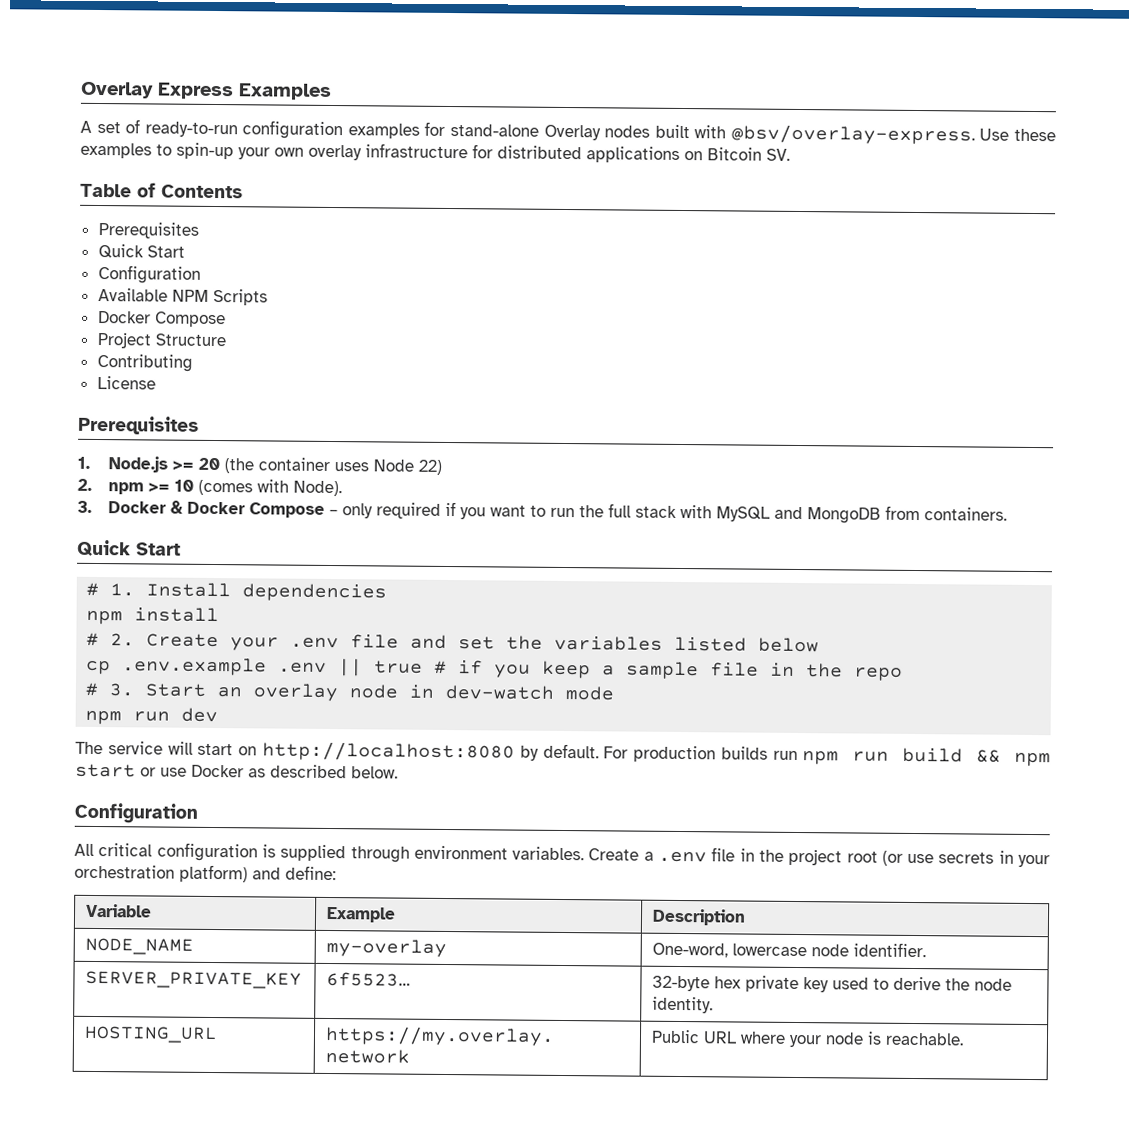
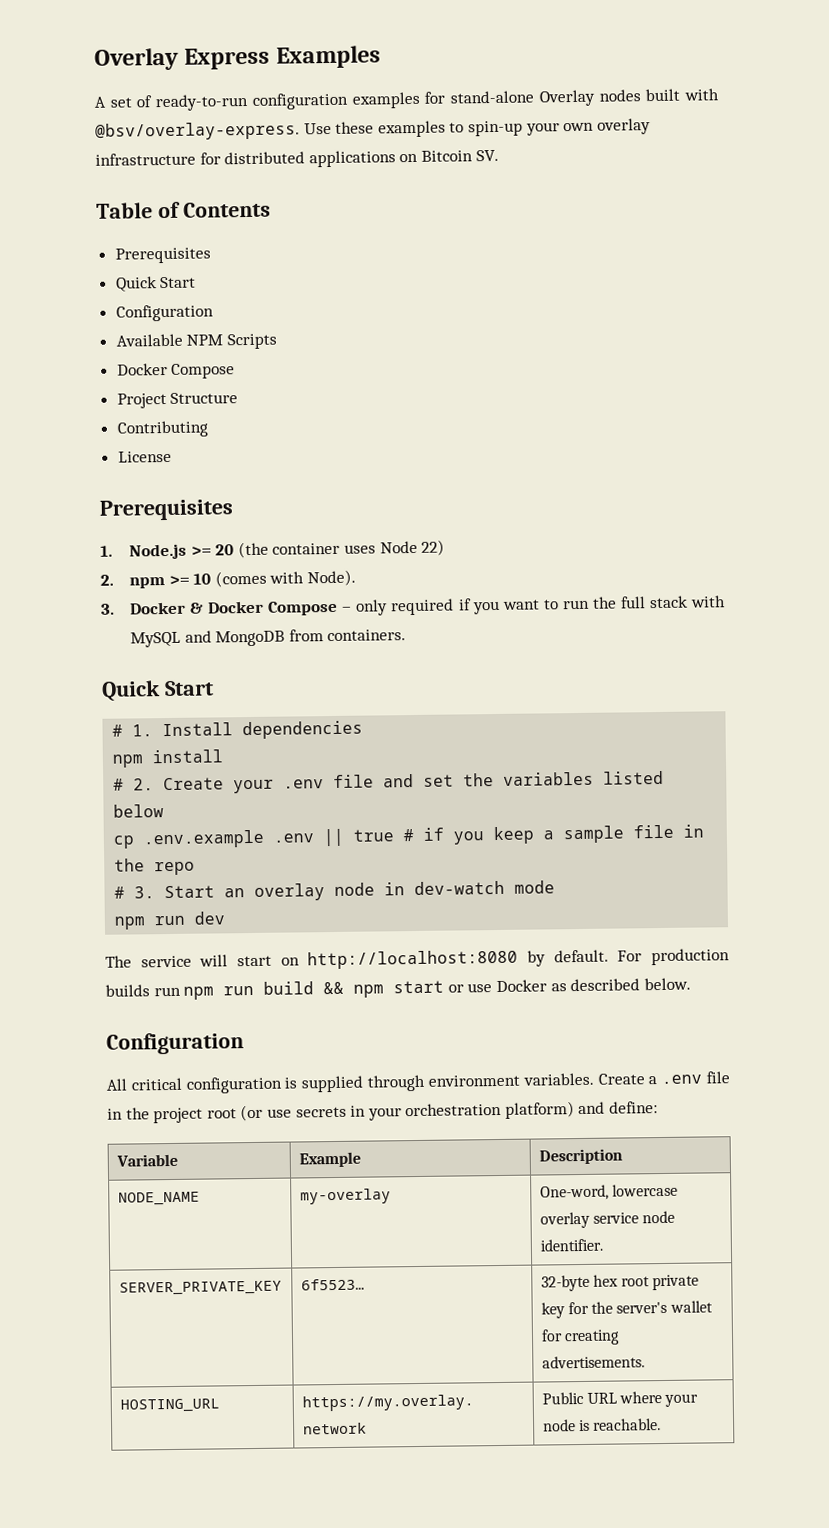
(808, 950) none -> [539,1211,639,1229] overlay service
(742, 982) none -> [621,1276,651,1287] root
[832,976,1013,991] [652,996,714,1014] used to derive the node identity. -> [567,1300,713,1315] [540,1329,620,1346] [541,1355,645,1369] for the server's wallet for creating advertisements.

